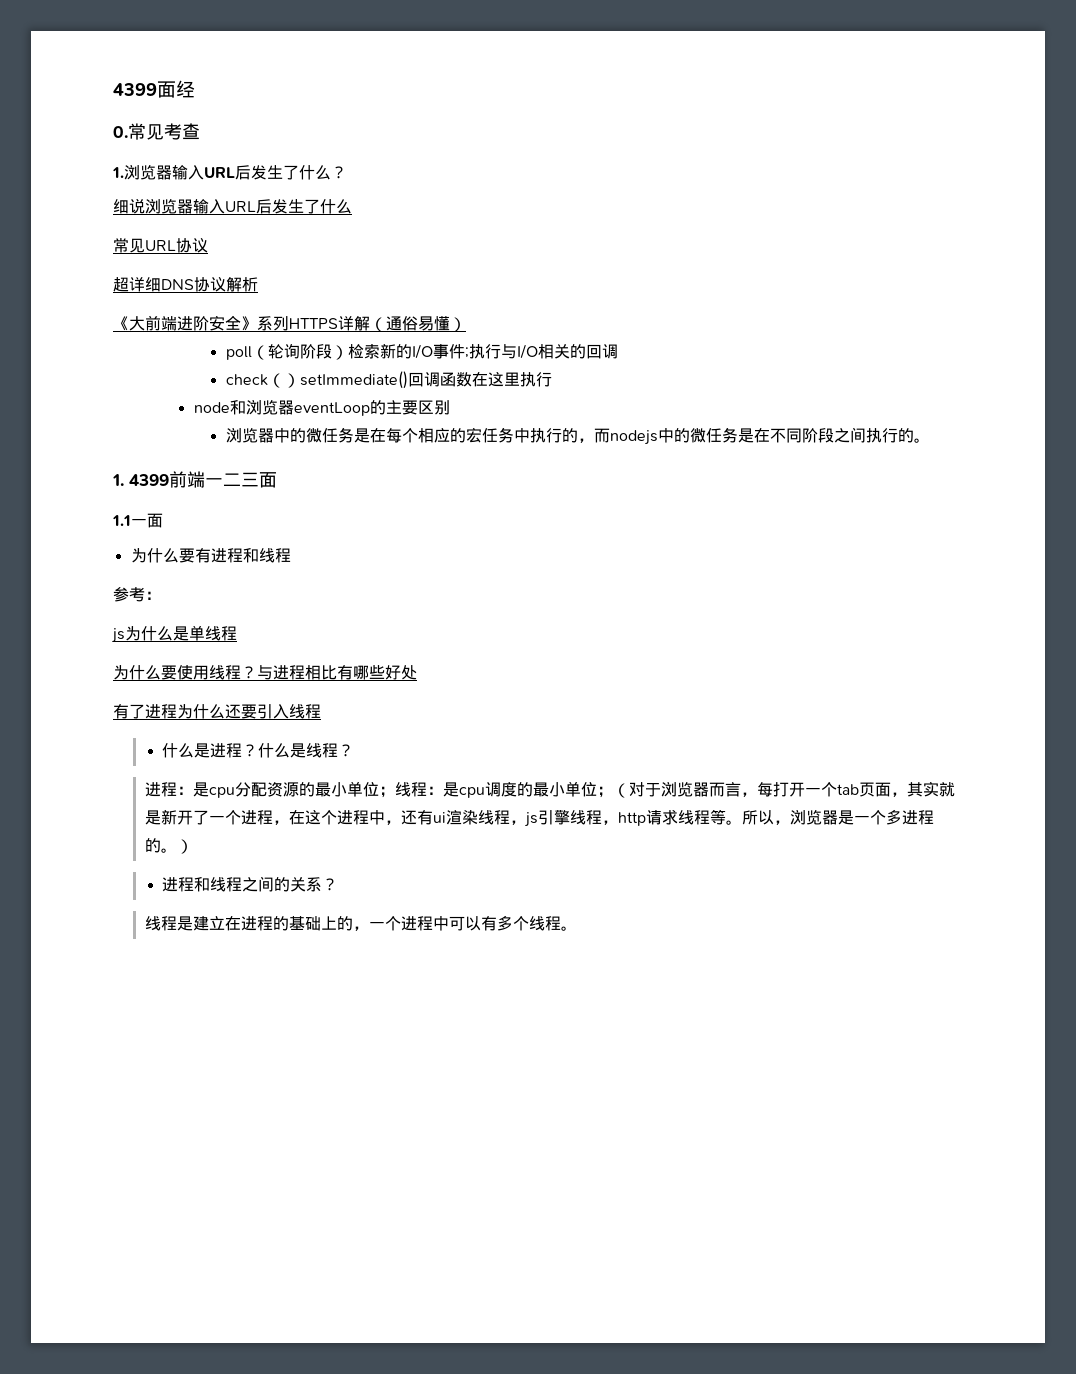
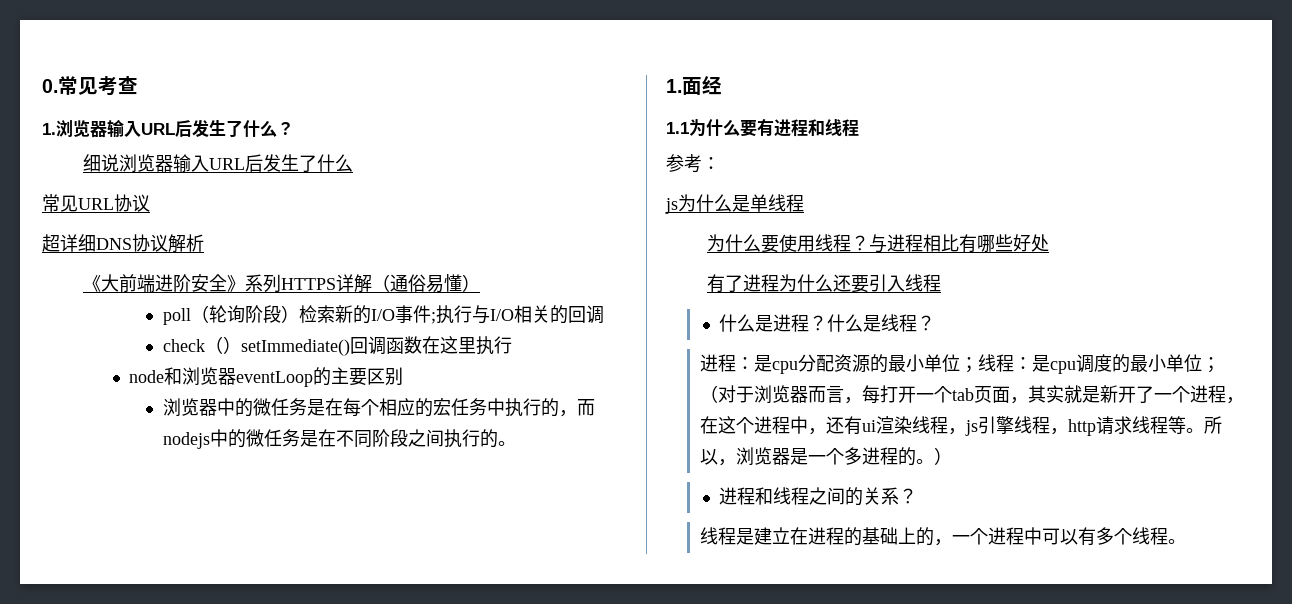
[113,80,195,98] 4399面经 // -> (42, 86) none
[129,471,277,488] 4399前端一二三面 -> [682,76,722,95] 面经
[131,513,163,528] 一面 // -> (689, 128) none

